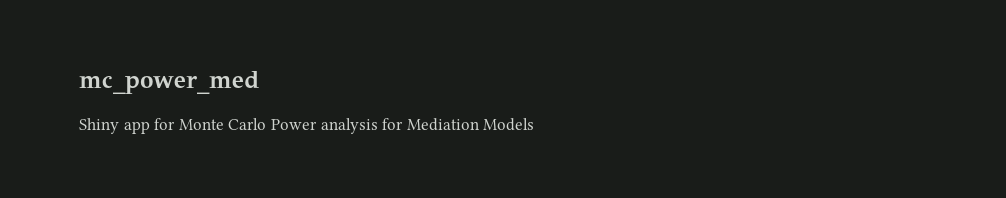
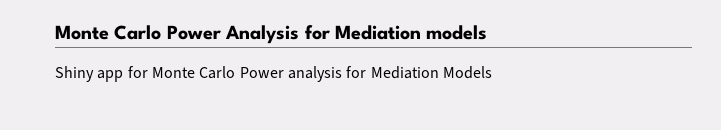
[79,71,260,94] mc_power_med -> [55,25,488,44] Monte Carlo Power Analysis for Mediation models

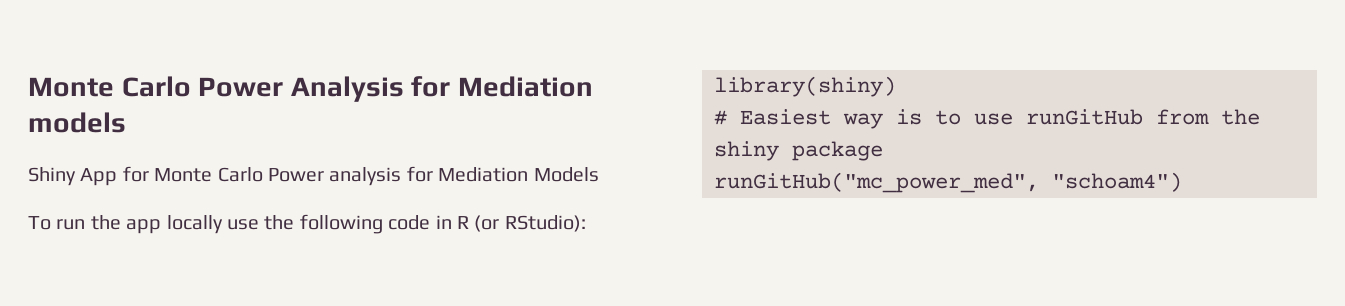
[97,70,124,82] app -> [80,168,118,186] App
(492, 72) none -> [28,214,586,234] [714,76,896,97] [714,109,1260,129] [714,141,883,161] [714,172,1182,193] // To run the app locally use the following code in R (or RStudio): // library(shiny) // # Easiest way is to use runGitHub from the shiny package // runGitHub("mc_power_med", "schoam4")

